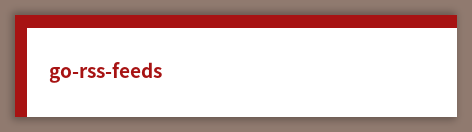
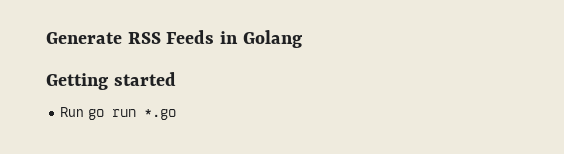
[49,62,162,83] go-rss-feeds -> [46,30,302,48] [46,72,176,90] [60,107,177,120] Generate RSS Feeds in Golang // Getting started // Run go run *.go

